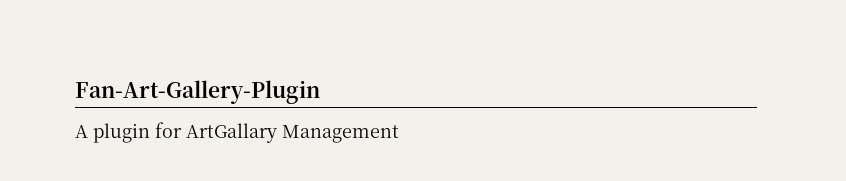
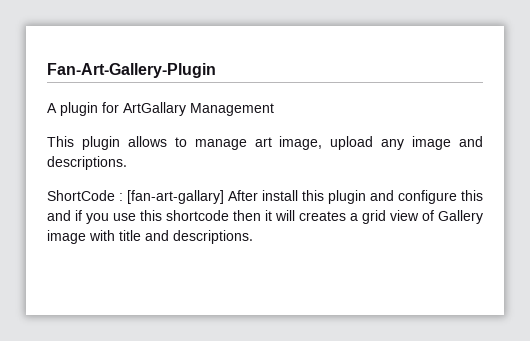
(399, 134) none -> [47,136,483,150] [47,156,127,170] [47,190,483,204] [47,210,483,224] [47,230,253,244] // This plugin allows to manage art image, upload any image and descriptions. // ShortCode : [fan-art-gallary] After install this plugin and configure this and if you use this shortcode then it will creates a grid view of Gallery image with title and descriptions.

